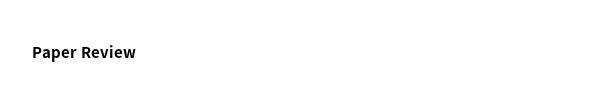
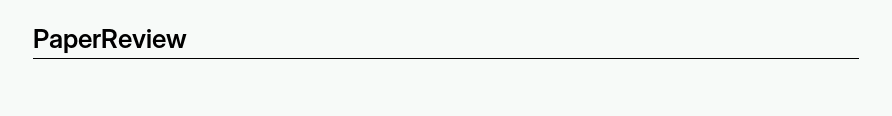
[32,45,137,62] Paper Review -> [33,29,187,54] PaperReview

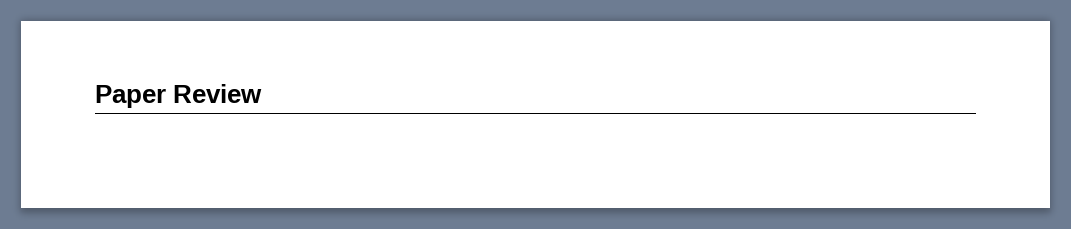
[33,29,187,54] PaperReview -> [95,84,263,108] Paper Review

